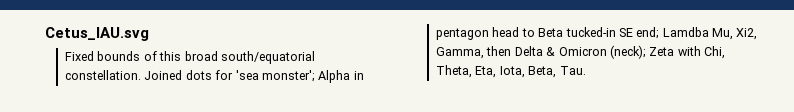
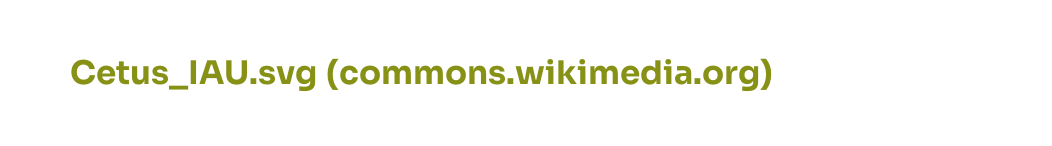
[65,51,315,64] [65,70,364,83] [436,27,758,40] [436,45,726,59] [436,65,586,78] // Fixed bounds of this broad south/equatorial constellation. Joined dots for 'sea monster'; Alpha in pentagon head to Beta tucked-in SE end; Lamdba Mu, Xi2, Gamma, then Delta & Omicron (neck); Zeta with Chi, Theta, Eta, Iota, Beta, Tau. -> [325,58,773,92] (commons.wikimedia.org)

